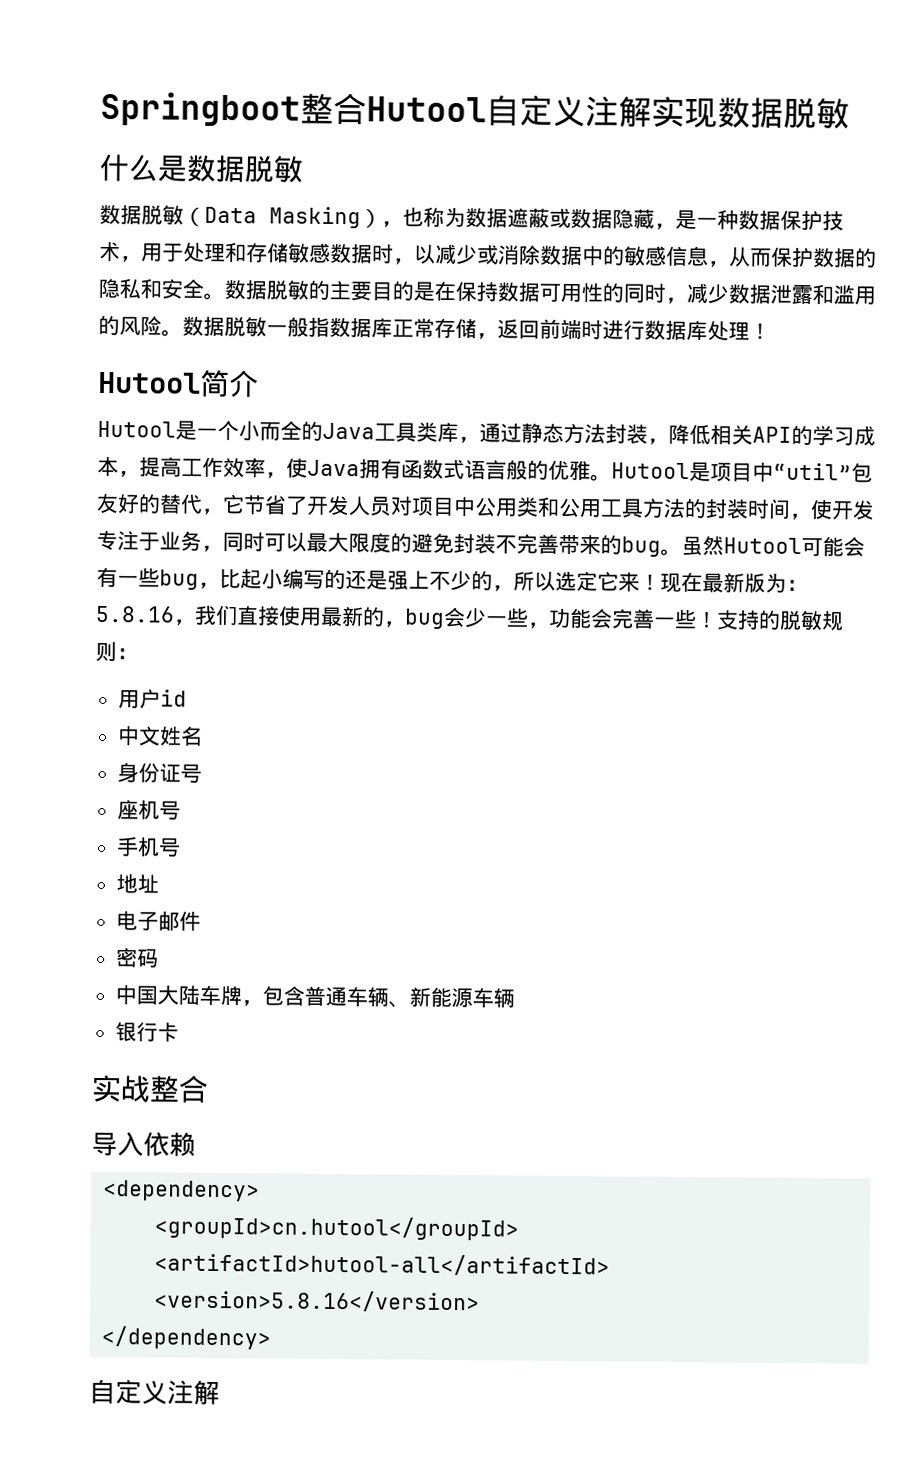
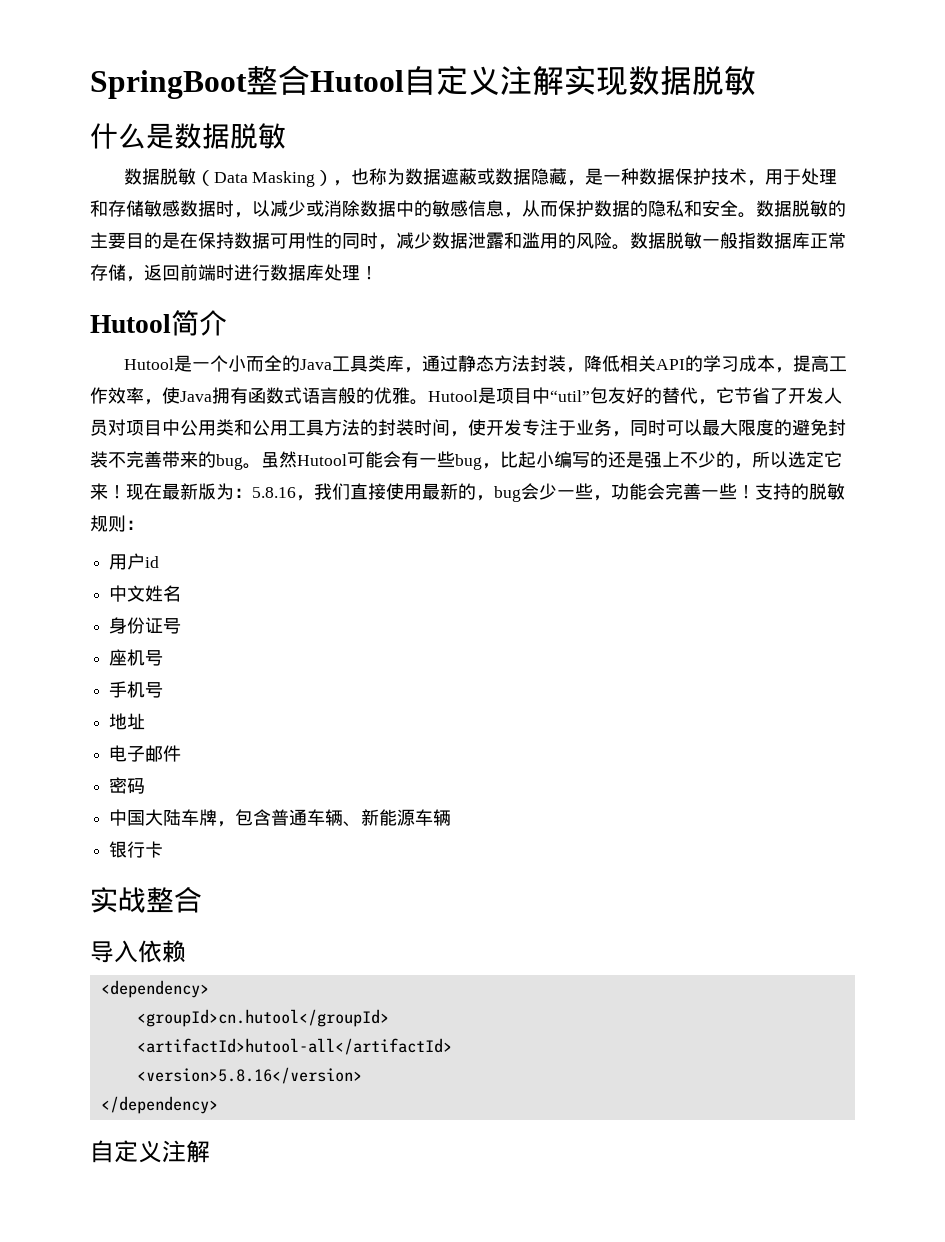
[100,91,301,127] Springboot -> [90,70,247,99] SpringBoot

